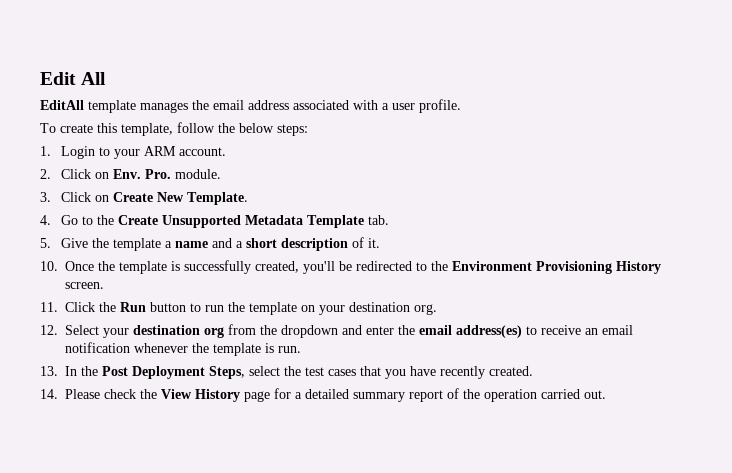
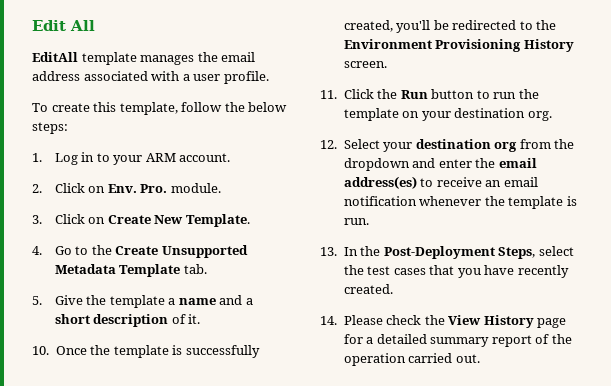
[61,146,96,159] Login -> [54,152,95,165] Log in
[102,366,205,379] Post Deployment -> [383,246,495,259] Post-Deployment

